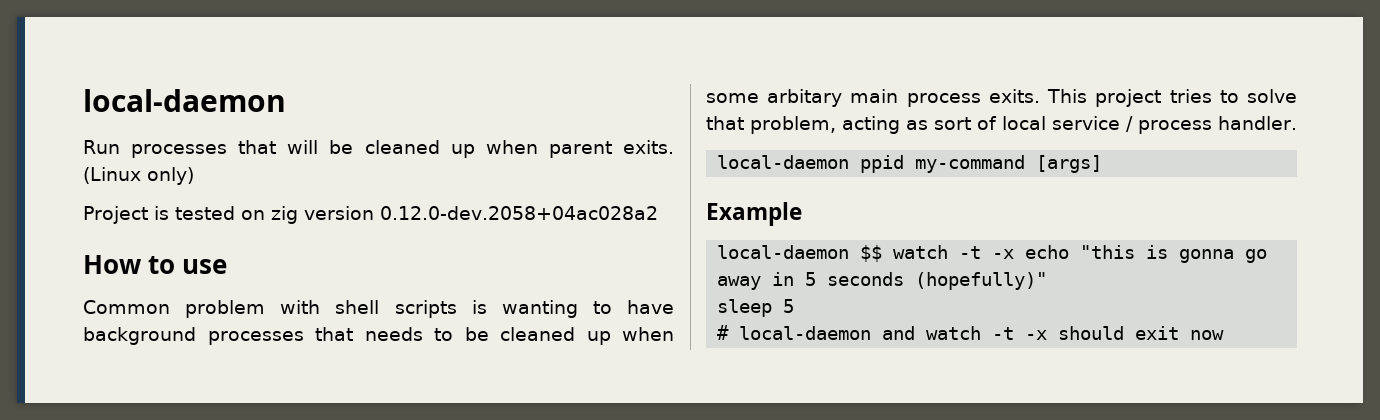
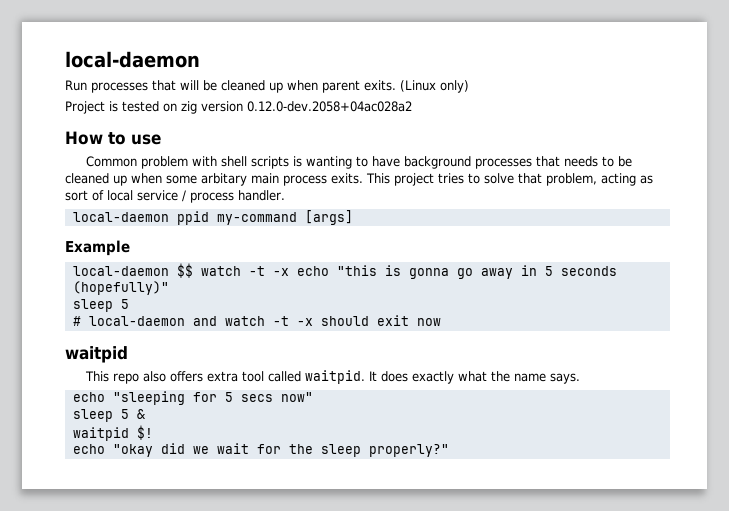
(1225, 335) none -> [65,346,128,363] [84,370,580,384] [72,391,313,405] [72,409,145,422] [72,425,153,441] [72,443,449,457] // waitpid // This repo also offers extra tool called waitpid. It does exactly what the name says. // echo "sleeping for 5 secs now" // sleep 5 & // waitpid $! // echo "okay did we wait for the sleep properly?"

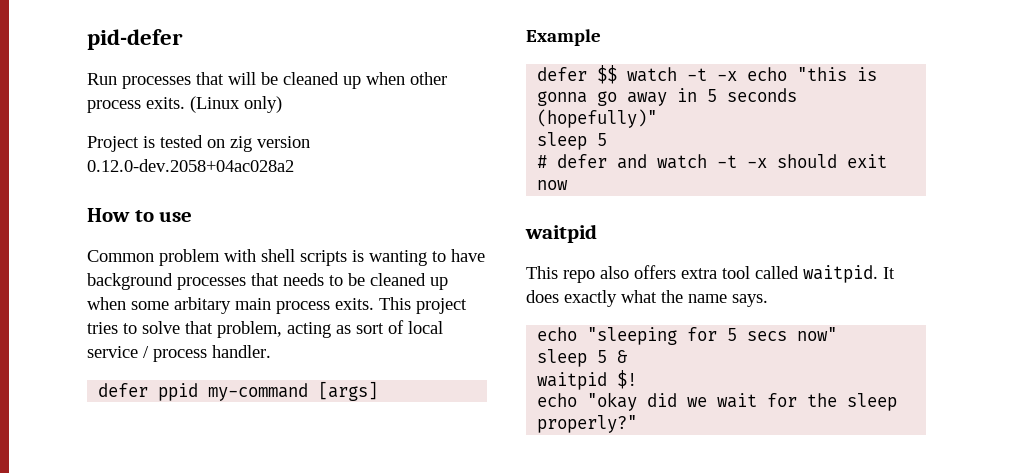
[65,51,200,68] local-daemon -> [87,29,183,50] pid-defer
[322,80,360,93] parent -> [410,72,447,85] [87,100,141,113] other process
[72,212,169,222] local-daemon -> [98,383,149,397] defer
[72,266,169,276] local-daemon -> [537,67,588,81] defer
[88,316,185,326] local-daemon -> [557,154,608,168] defer

